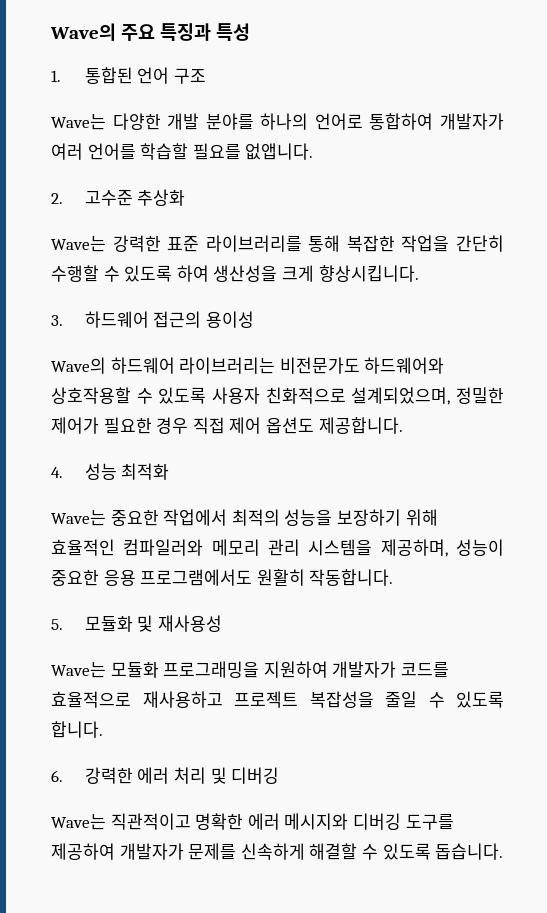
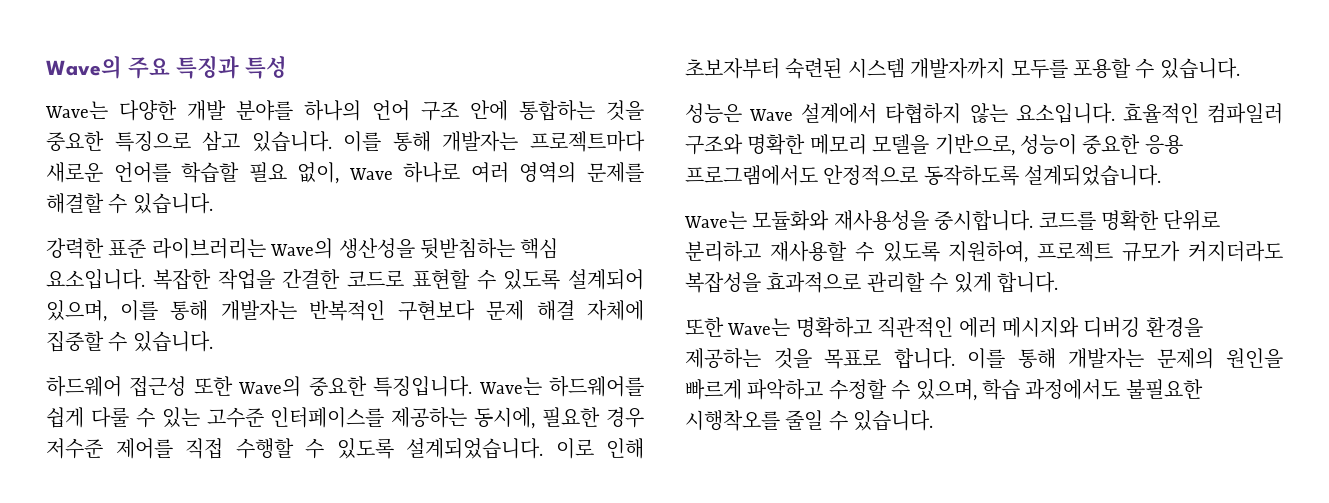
[51,67,206,84] // 1. 통합된 언어 구조 -> (287, 67) none
[314,113,504,130] [51,143,314,160] [51,189,186,206] [51,235,504,252] [51,265,419,282] [51,311,254,328] [51,357,445,374] [51,387,504,405] [51,417,403,434] [51,463,170,480] [51,509,438,526] [51,539,504,557] [51,569,394,586] [51,615,222,632] [51,661,449,678] [51,691,504,708] [51,721,103,738] [51,767,280,784] [51,813,454,830] [51,843,504,860] 언어로 통합하여 개발자가 여러 언어를 학습할 필요를 없앱니다. // 2. 고수준 추상화 // Wave는 강력한 표준 라이브러리를 통해 복잡한 작업을 간단히 수행할 수 있도록 하여 생산성을 크게 향상시킵니다. // 3. 하드웨어 접근의 용이성 // Wave의 하드웨어 라이브러리는 비전문가도 하드웨어와 상호작용할 수 있도록 사용자 친화적으로 설계되었으며, 정밀한 제어가 필요한 경우 직접 제어 옵션도 제공합니다. // 4. 성능 최적화 // Wave는 중요한 작업에서 최적의 성능을 보장하기 위해 효율적인 컴파일러와 메모리 관리 시스템을 제공하며, 성능이 중요한 응용 프로그램에서도 원활히 작동합니다. // 5. 모듈화 및 재사용성 // Wave는 모듈화 프로그래밍을 지원하여 개발자가 코드를 효율적으로 재사용하고 프로젝트 복잡성을 줄일 수 있도록 합니다. // 6. 강력한 에러 처리 및 디버깅 // Wave는 직관적이고 명확한 에러 메시지와 디버깅 도구를 제공하여 개발자가 문제를 신속하게 해결할 수 있도록 돕습니다. -> [372,100,644,121] [46,131,645,152] [46,162,644,184] [46,193,213,214] [46,238,559,259] [46,269,644,290] [46,300,644,322] [46,331,213,352] [46,376,644,397] [46,407,645,429] [46,438,644,459] [685,58,1240,79] [685,103,1283,124] [685,134,1183,156] [685,165,1162,186] [684,210,1221,231] [685,241,1283,263] [685,272,1058,293] [685,317,1203,338] [685,348,1283,369] [685,379,1203,401] [685,410,934,431] 언어 구조 안에 통합하는 것을 중요한 특징으로 삼고 있습니다. 이를 통해 개발자는 프로젝트마다 새로운 언어를 학습할 필요 없이, Wave 하나로 여러 영역의 문제를 해결할 수 있습니다. // 강력한 표준 라이브러리는 Wave의 생산성을 뒷받침하는 핵심 요소입니다. 복잡한 작업을 간결한 코드로 표현할 수 있도록 설계되어 있으며, 이를 통해 개발자는 반복적인 구현보다 문제 해결 자체에 집중할 수 있습니다. // 하드웨어 접근성 또한 Wave의 중요한 특징입니다. Wave는 하드웨어를 쉽게 다룰 수 있는 고수준 인터페이스를 제공하는 동시에, 필요한 경우 저수준 제어를 직접 수행할 수 있도록 설계되었습니다. 이로 인해 초보자부터 숙련된 시스템 개발자까지 모두를 포용할 수 있습니다. // 성능은 Wave 설계에서 타협하지 않는 요소입니다. 효율적인 컴파일러 구조와 명확한 메모리 모델을 기반으로, 성능이 중요한 응용 프로그램에서도 안정적으로 동작하도록 설계되었습니다. // Wave는 모듈화와 재사용성을 중시합니다. 코드를 명확한 단위로 분리하고 재사용할 수 있도록 지원하여, 프로젝트 규모가 커지더라도 복잡성을 효과적으로 관리할 수 있게 합니다. // 또한 Wave는 명확하고 직관적인 에러 메시지와 디버깅 환경을 제공하는 것을 목표로 합니다. 이를 통해 개발자는 문제의 원인을 빠르게 파악하고 수정할 수 있으며, 학습 과정에서도 불필요한 시행착오를 줄일 수 있습니다.

